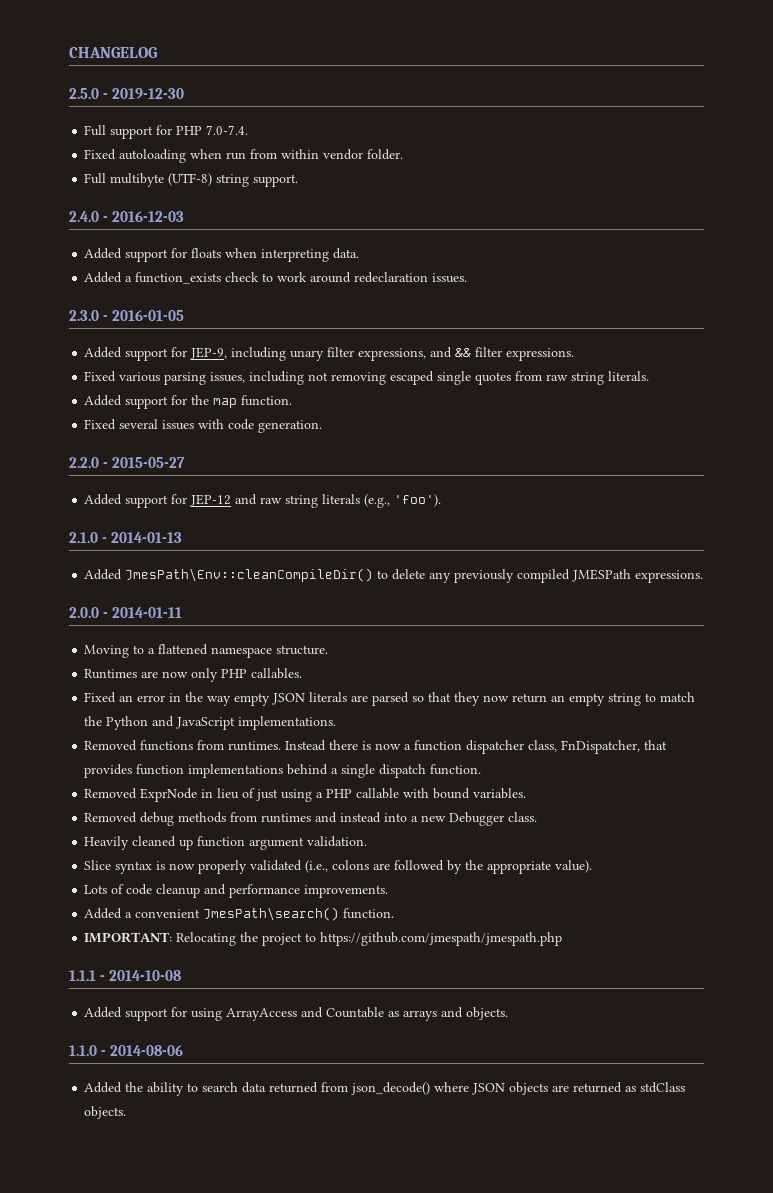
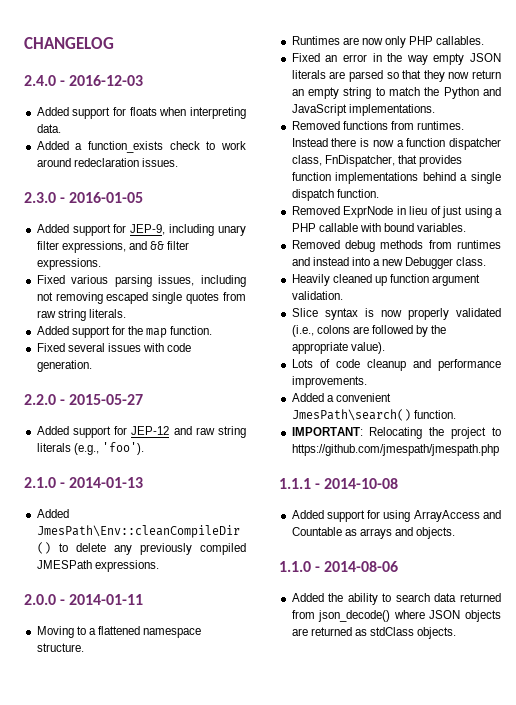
[69,88,185,99] [84,125,249,139] [84,149,404,163] [84,173,299,187] // 2.5.0 - 2019-12-30 // Full support for PHP 7.0-7.4. // Fixed autoloading when run from within vendor folder. // Full multibyte (UTF-8) string support. -> (114, 43) none

